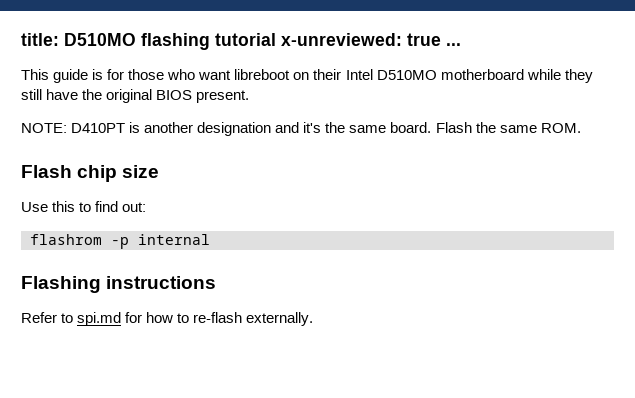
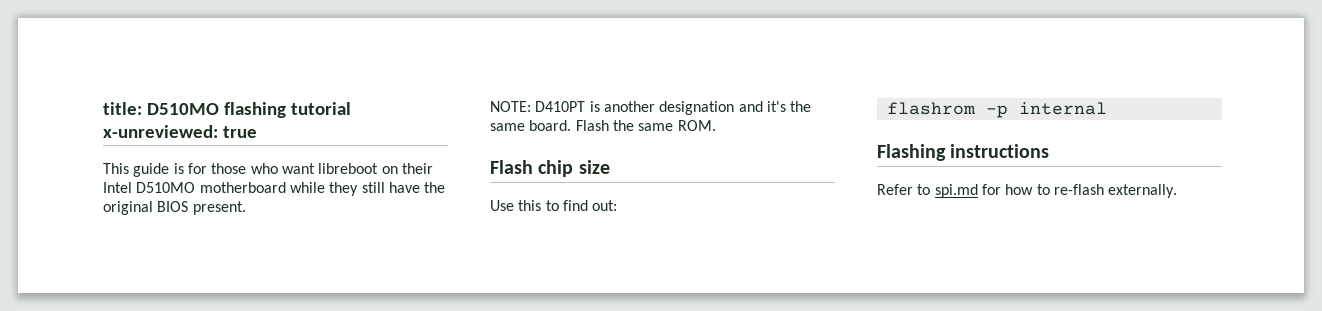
[446,43,461,46] ... -> (257, 132) none

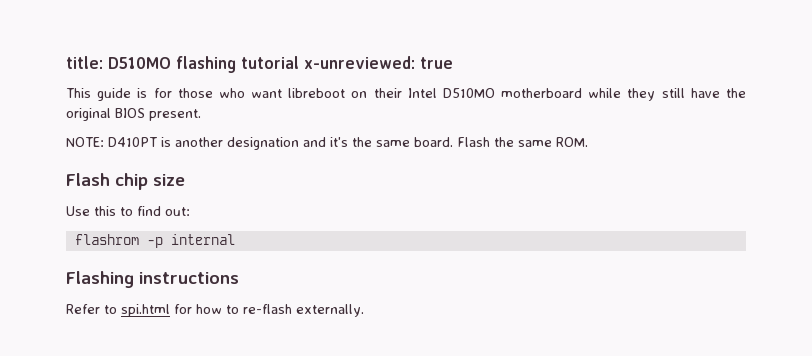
[934,184,978,198] spi.md -> [121,304,170,317] spi.html

